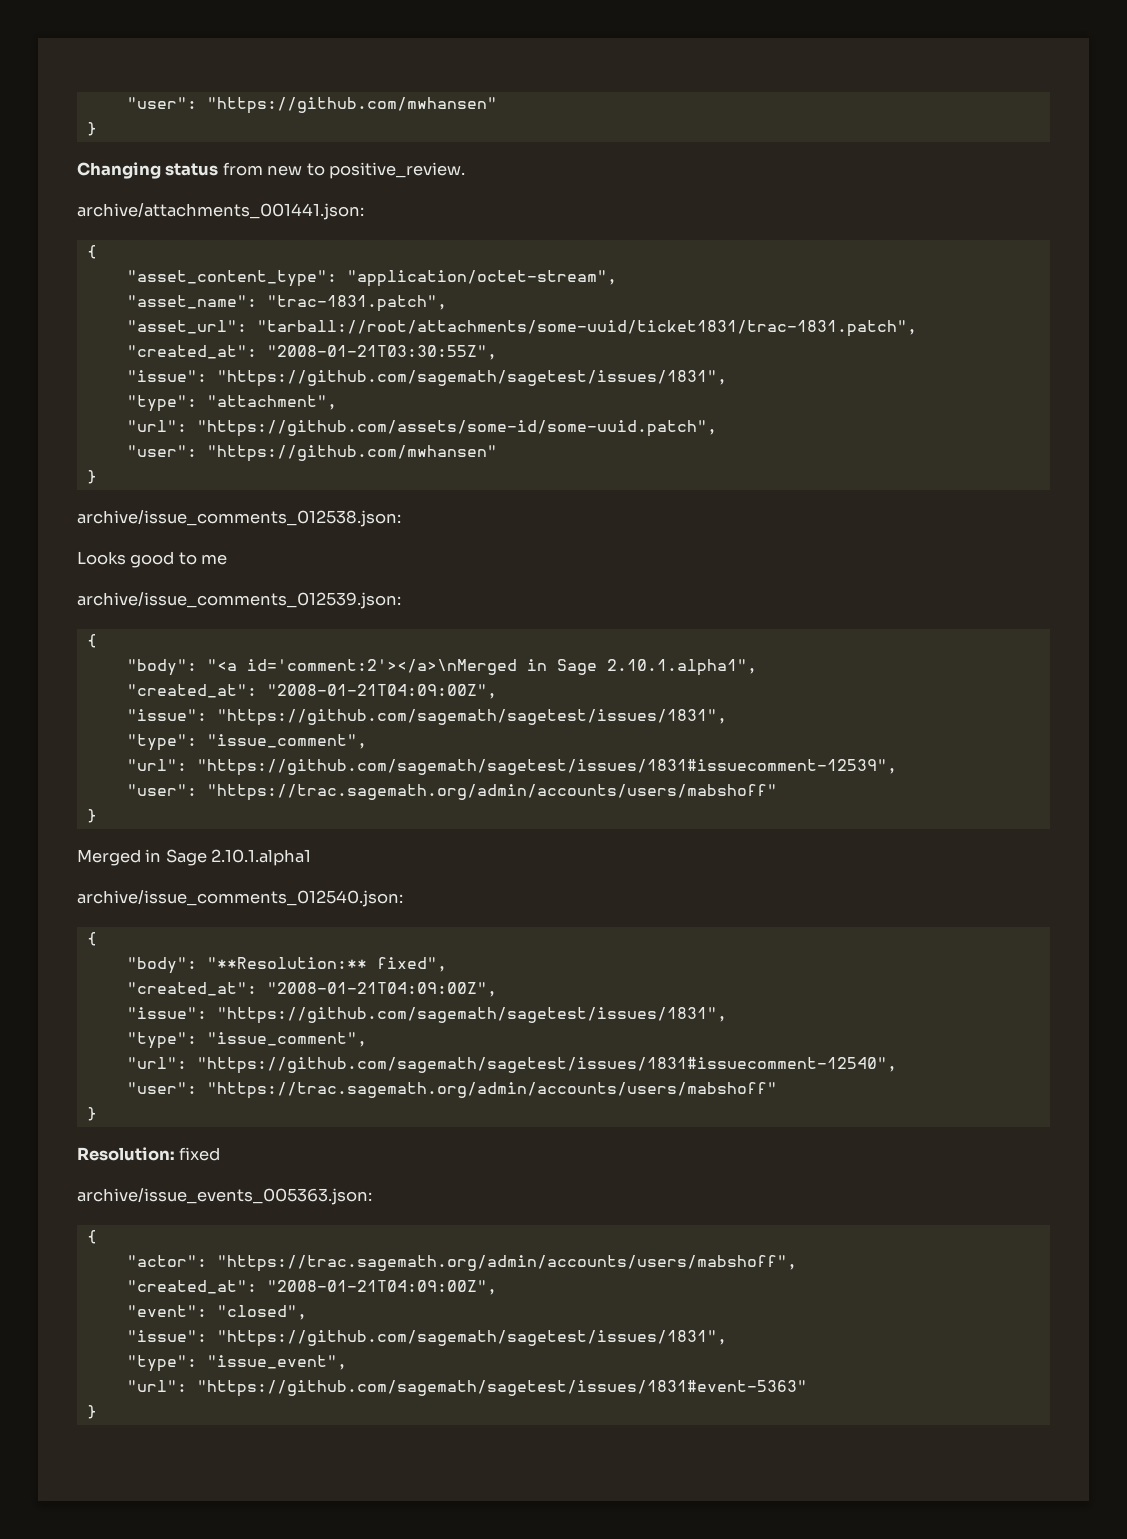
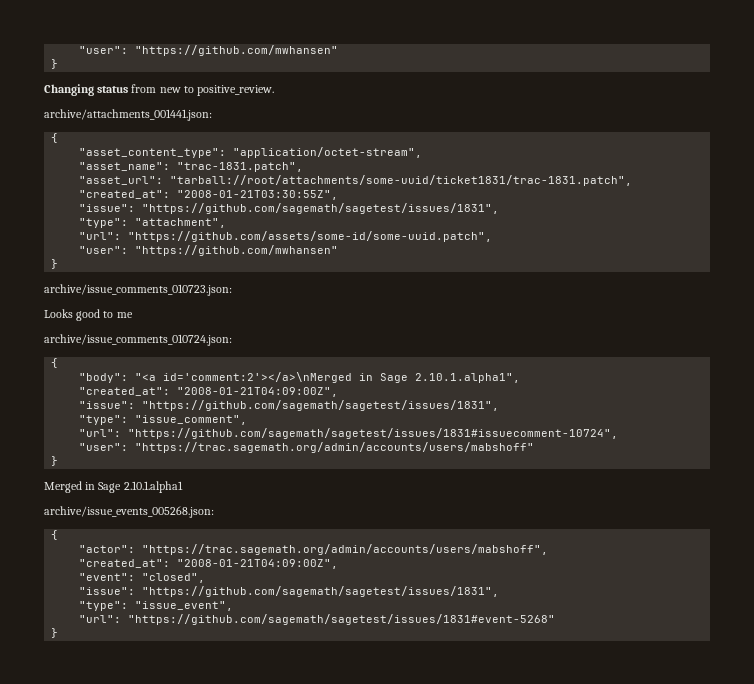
[77,510,401,527] archive/issue_comments_012538.json: -> [44,284,232,296] archive/issue_comments_010723.json:
[77,592,401,609] archive/issue_comments_012539.json: -> [44,334,232,346] archive/issue_comments_010724.json:
[196,759,897,776] "https://github.com/sagemath/sagetest/issues/1831#issuecomment-12539", -> [128,428,619,439] "https://github.com/sagemath/sagetest/issues/1831#issuecomment-10724",
[77,890,403,907] [86,932,97,946] [126,957,447,974] [126,982,497,997] [126,1007,727,1024] [126,1032,367,1049] [126,1057,897,1074] [126,1082,777,1099] [86,1107,97,1121] [77,1147,221,1161] [77,1188,372,1205] archive/issue_comments_012540.json: // { // "body": "**Resolution:** fixed", // "created_at": "2008-01-21T04:09:00Z", // "issue": "https://github.com/sagemath/sagetest/issues/1831", // "type": "issue_comment", // "url": "https://github.com/sagemath/sagetest/issues/1831#issuecomment-12540", // "user": "https://trac.sagemath.org/admin/accounts/users/mabshoff" // } // Resolution: fixed // archive/issue_events_005363.json: -> [44,506,214,518] archive/issue_events_005268.json:
[196,1380,807,1397] "https://github.com/sagemath/sagetest/issues/1831#event-5363" -> [128,614,556,625] "https://github.com/sagemath/sagetest/issues/1831#event-5268"

